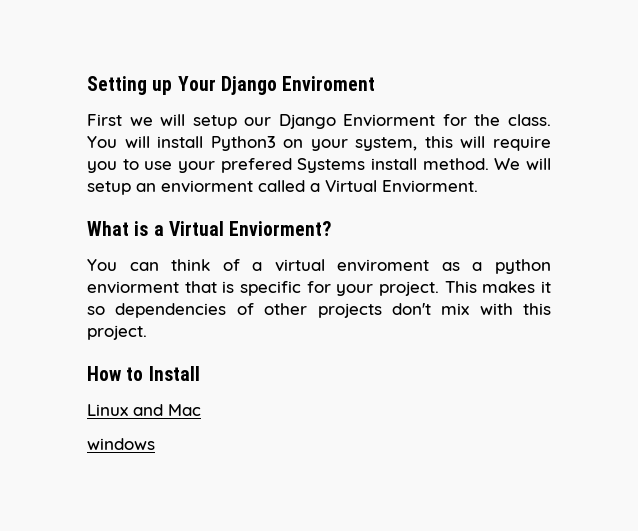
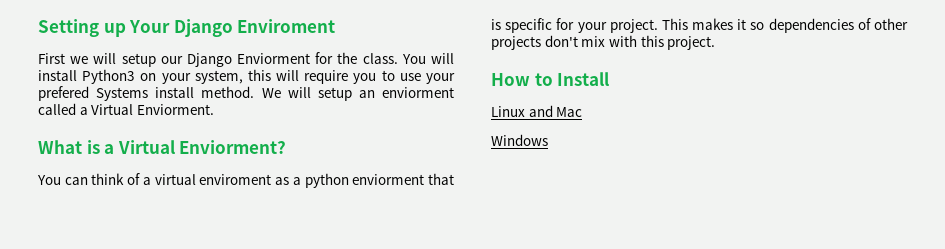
[87,438,155,450] windows -> [491,134,548,146] Windows

